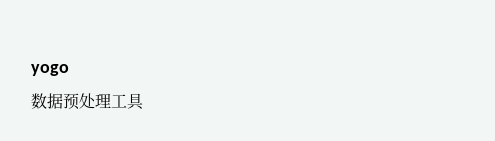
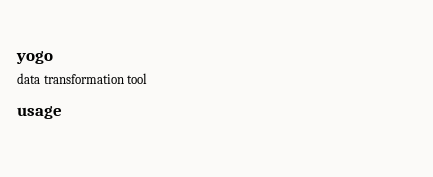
[31,93,144,110] 数据预处理工具 -> [17,73,148,84] [17,106,62,119] data transformation tool // usage

